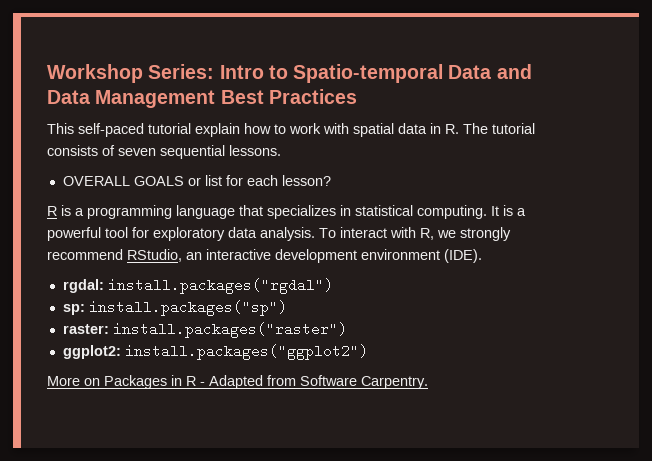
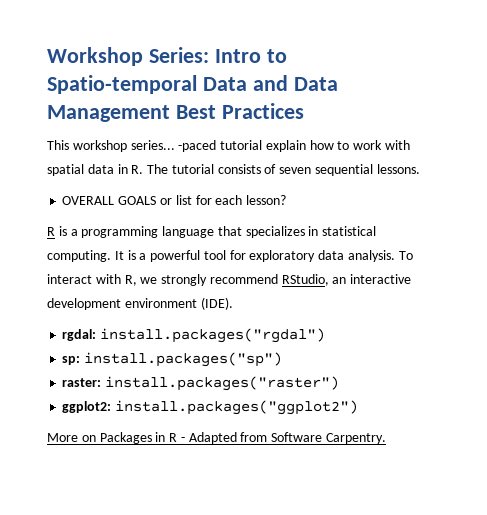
[78,123,144,137] self-paced -> [72,140,217,152] workshop series... -paced

